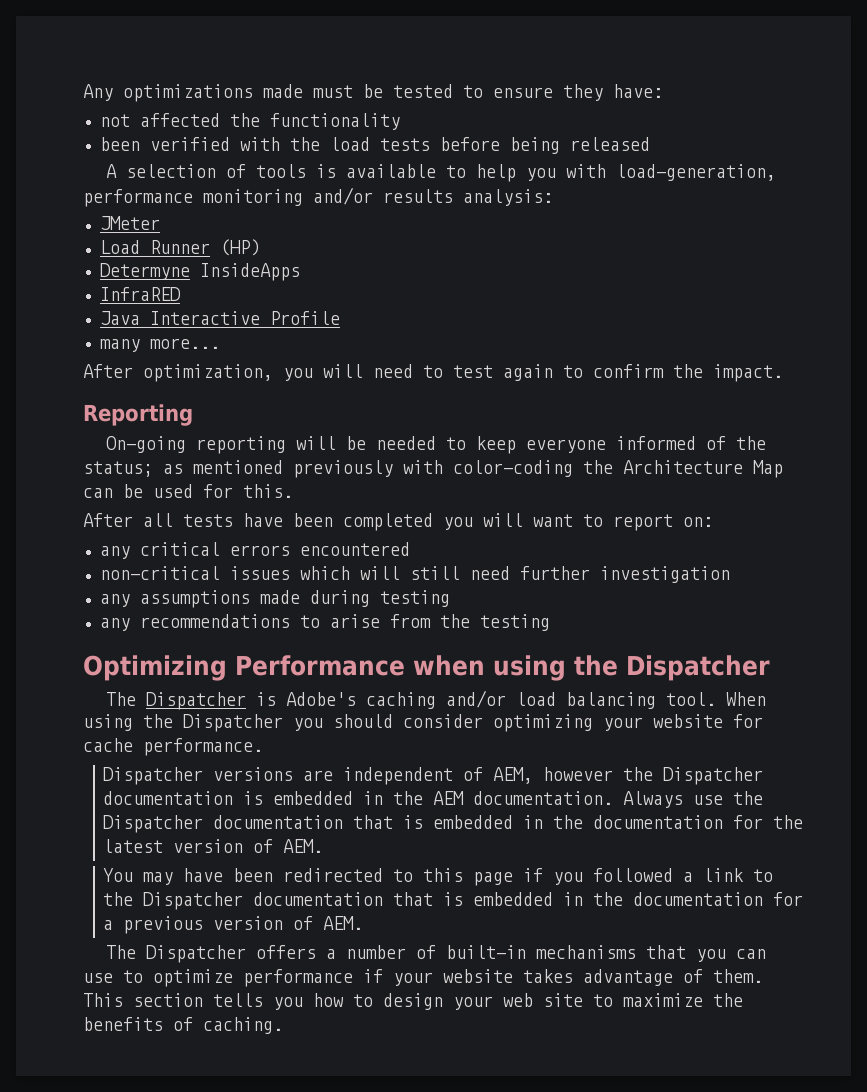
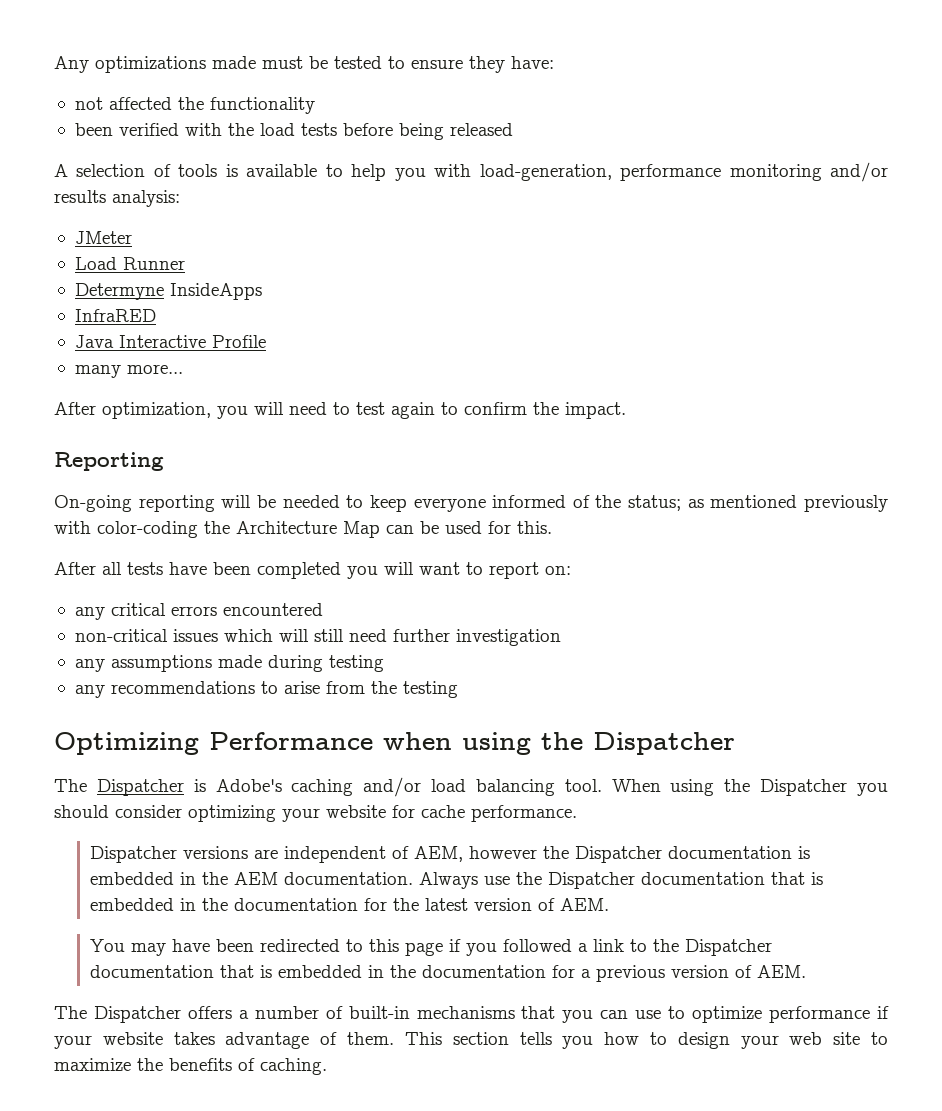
[219,239,260,256] (HP) -> (185, 263) none

